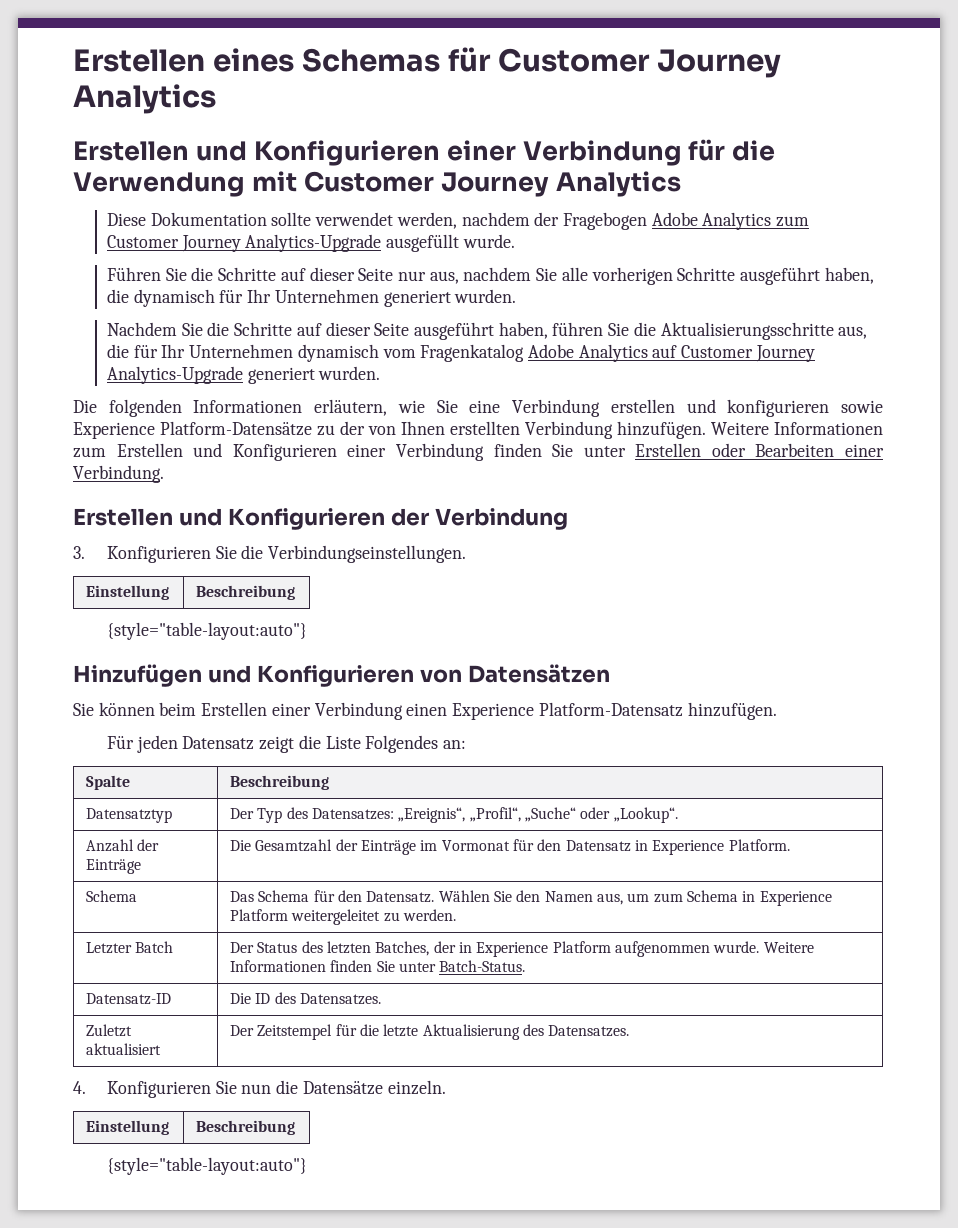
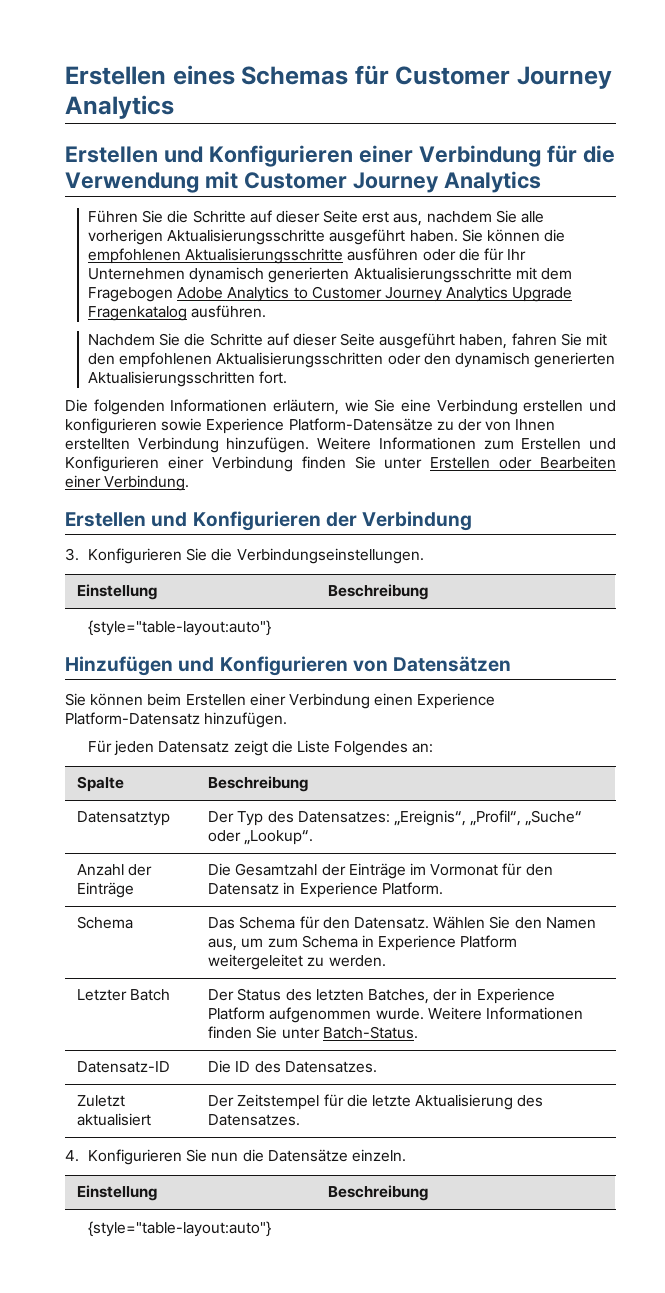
[106,212,810,230] [106,234,515,252] // Diese Dokumentation sollte verwendet werden, nachdem der Fragebogen Adobe Analytics zum Customer Journey Analytics-Upgrade ausgefüllt wurde. -> (541, 182) none
[398,271,427,281] nur -> [362,211,390,223] erst
[677,267,874,285] [106,289,517,307] Schritte ausgeführt haben, die dynamisch für Ihr Unternehmen generiert wurden. -> [167,229,566,245] [87,248,527,264] [87,267,572,283] [87,286,573,302] [87,305,267,321] Aktualisierungsschritte ausgeführt haben. Sie können die empfohlenen Aktualisierungsschritte ausführen oder die für Ihr Unternehmen dynamisch generierten Aktualisierungsschritte mit dem Fragebogen Adobe Analytics to Customer Journey Analytics Upgrade Fragenkatalog ausführen.
[552,322,868,340] [106,344,815,362] [106,366,381,384] führen Sie die Aktualisierungsschritte aus, die für Ihr Unternehmen dynamisch vom Fragenkatalog Adobe Analytics auf Customer Journey Analytics-Upgrade generiert wurden. -> [511,333,607,346] [87,352,616,368] [87,371,288,387] fahren Sie mit den empfohlenen Aktualisierungsschritten oder den dynamisch generierten Aktualisierungsschritten fort.

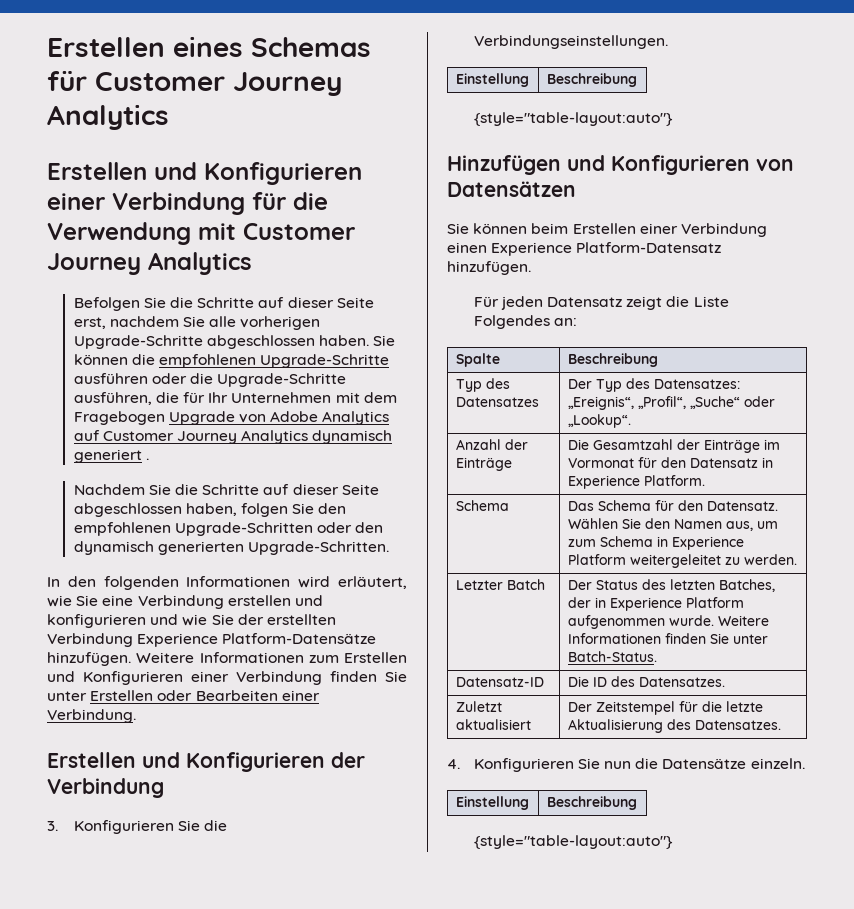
[87,210,423,226] Führen Sie die Schritte auf dieser Seite erst aus, -> [73,297,374,311] [73,317,106,329] Befolgen Sie die Schritte auf dieser Seite erst,
[167,229,406,245] Aktualisierungsschritte ausgeführt -> [73,335,315,349] Upgrade-Schritte abgeschlossen
[185,248,344,264] Aktualisierungsschritte -> [260,354,390,368] Upgrade-Schritte
[483,248,527,261] [87,267,512,283] für Ihr Unternehmen dynamisch generierten Aktualisierungsschritte -> [217,373,347,387] [73,392,332,405] Upgrade-Schritte ausführen, die für Ihr Unternehmen
(173, 294) none -> [168,411,267,425] Upgrade von
[293,286,573,302] [87,305,267,321] to Customer Journey Analytics Upgrade Fragenkatalog ausführen. -> [73,430,393,444] [73,449,149,463] auf Customer Journey Analytics dynamisch generiert .
[379,333,607,349] ausgeführt haben, fahren Sie mit -> [73,503,315,517] abgeschlossen haben, folgen Sie
[216,352,384,368] Aktualisierungsschritten -> [174,522,313,536] Upgrade-Schritten
[87,371,288,387] [65,399,339,415] Aktualisierungsschritten fort. // Die folgenden Informationen erläutern, -> [248,541,390,555] [47,576,408,590] Upgrade-Schritten. // In den folgenden Informationen wird erläutert,
[161,418,556,434] [65,437,219,453] sowie Experience Platform-Datensätze zu der von Ihnen erstellten Verbindung -> [150,614,336,626] [47,633,377,647] und wie Sie der erstellten Verbindung Experience Platform-Datensätze
[77,811,171,826] Datensatztyp -> [455,378,510,392] [455,397,539,407] Typ des Datensatzes

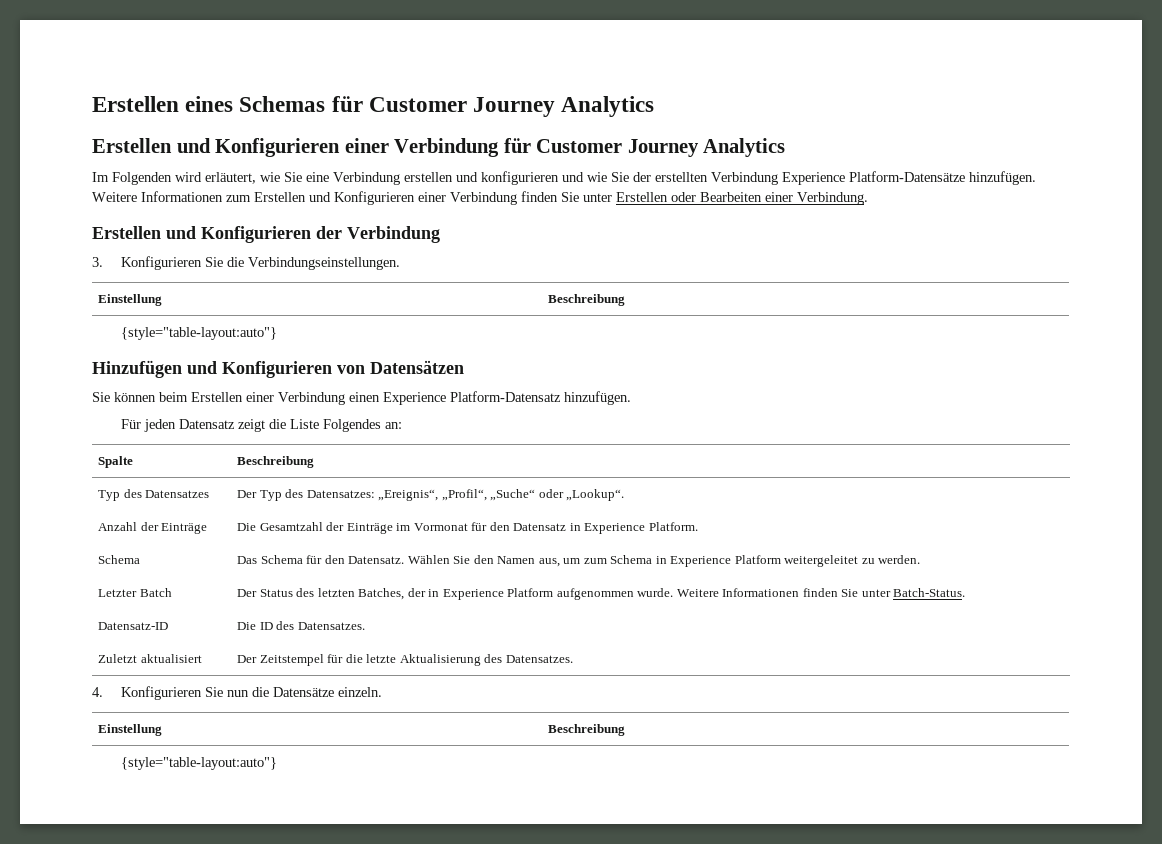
[293,192,328,210] [47,222,355,245] [47,252,252,275] [73,297,374,311] [73,316,321,330] [73,335,396,349] [73,354,390,368] [73,373,347,387] [73,392,397,405] [73,411,390,425] [73,430,393,444] [73,449,149,463] [73,484,379,495] [73,503,347,517] [73,522,384,536] [73,541,390,555] [47,576,291,590] die Verwendung mit Customer Journey Analytics // Befolgen Sie die Schritte auf dieser Seite erst, nachdem Sie alle vorherigen Upgrade-Schritte abgeschlossen haben. Sie können die empfohlenen Upgrade-Schritte ausführen oder die Upgrade-Schritte ausführen, die für Ihr Unternehmen mit dem Fragebogen Upgrade von Adobe Analytics auf Customer Journey Analytics dynamisch generiert . // Nachdem Sie die Schritte auf dieser Seite abgeschlossen haben, folgen Sie den empfohlenen Upgrade-Schritten oder den dynamisch generierten Upgrade-Schritten. // In den folgenden Informationen -> [536,138,786,157] [92,172,172,185] Customer Journey Analytics // Im Folgenden

